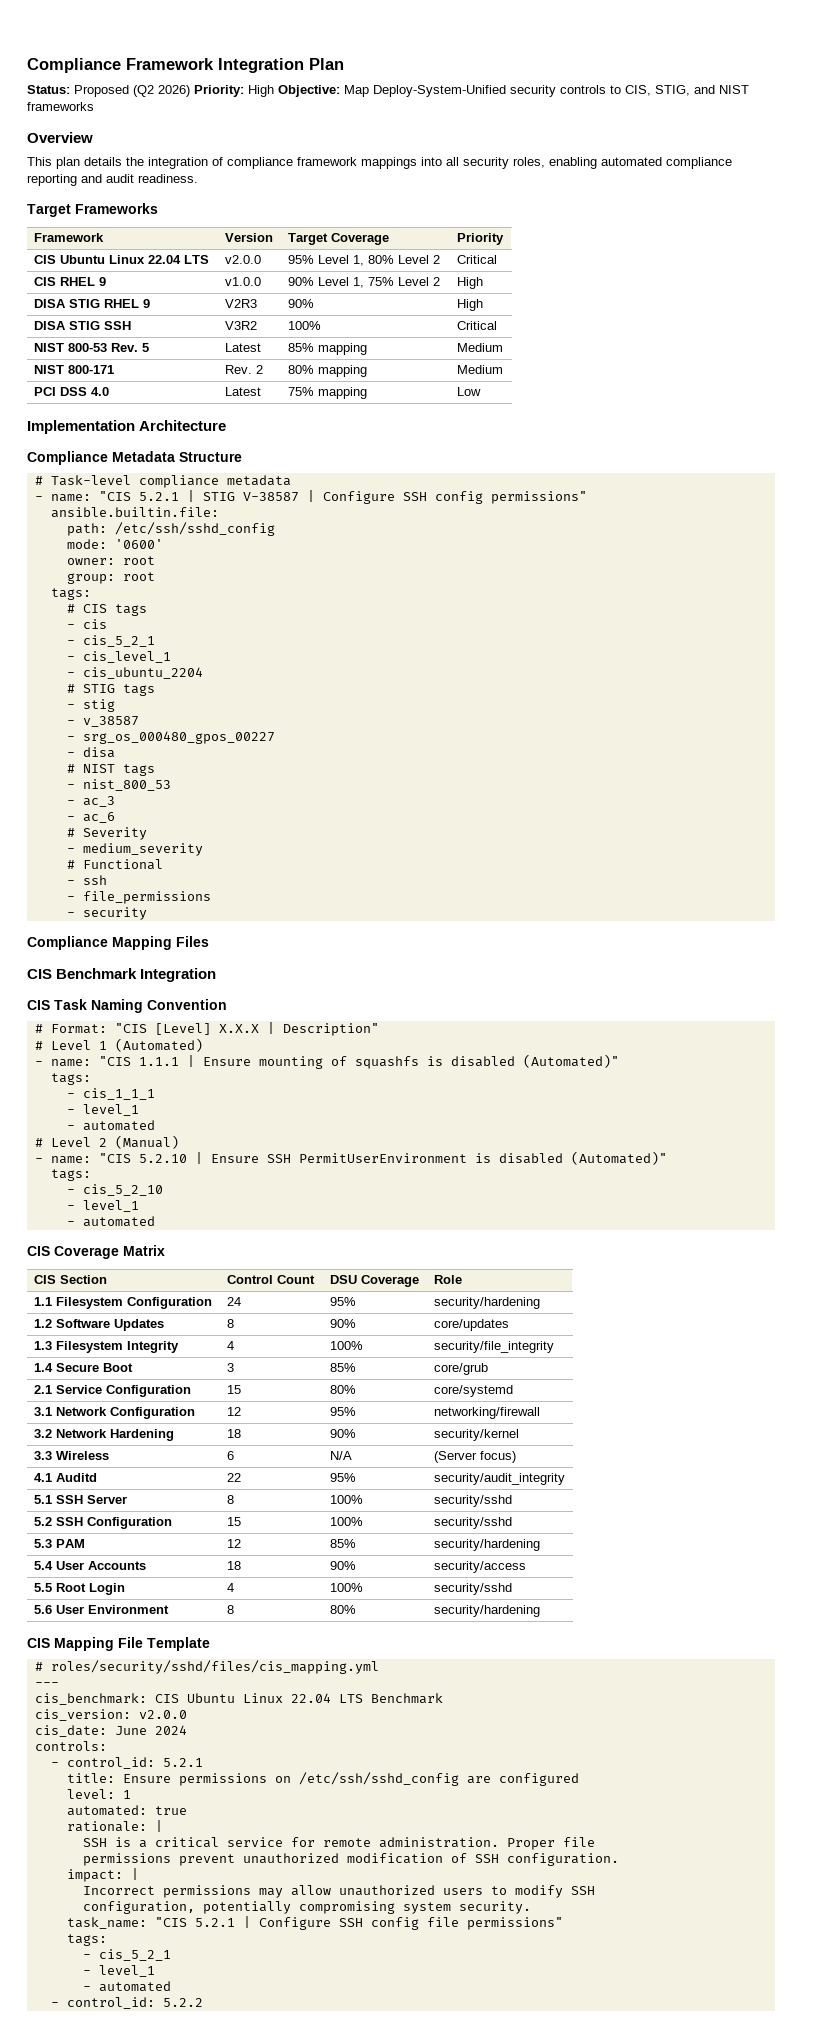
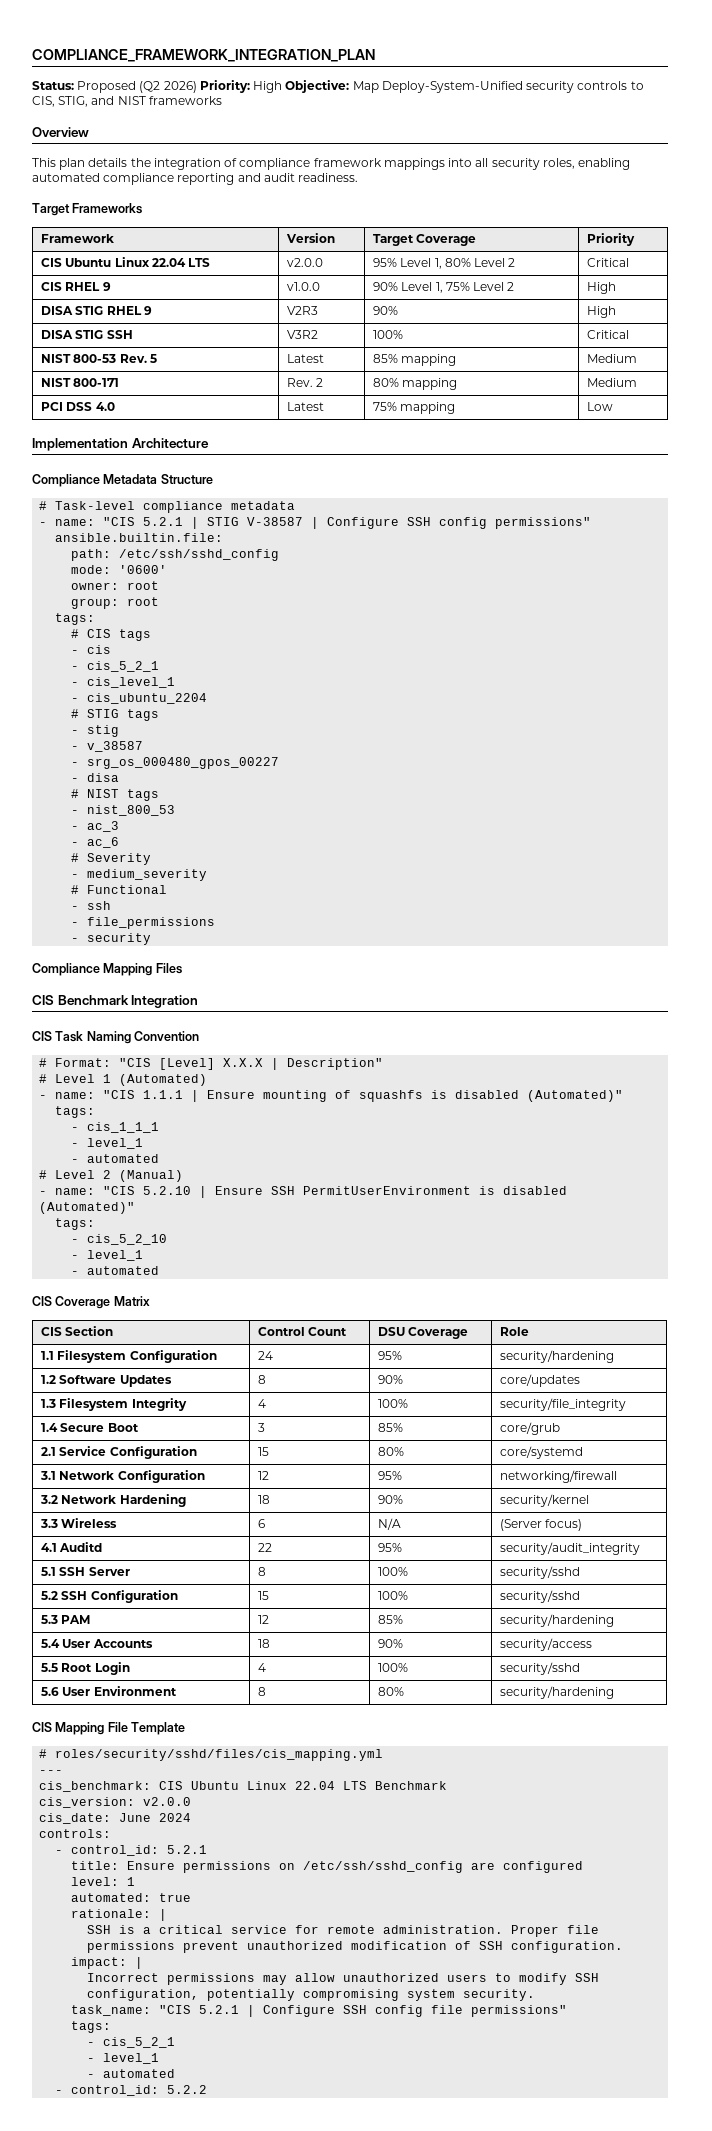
[27,58,344,73] Compliance Framework Integration Plan -> [32,49,375,62] COMPLIANCE_FRAMEWORK_INTEGRATION_PLAN

